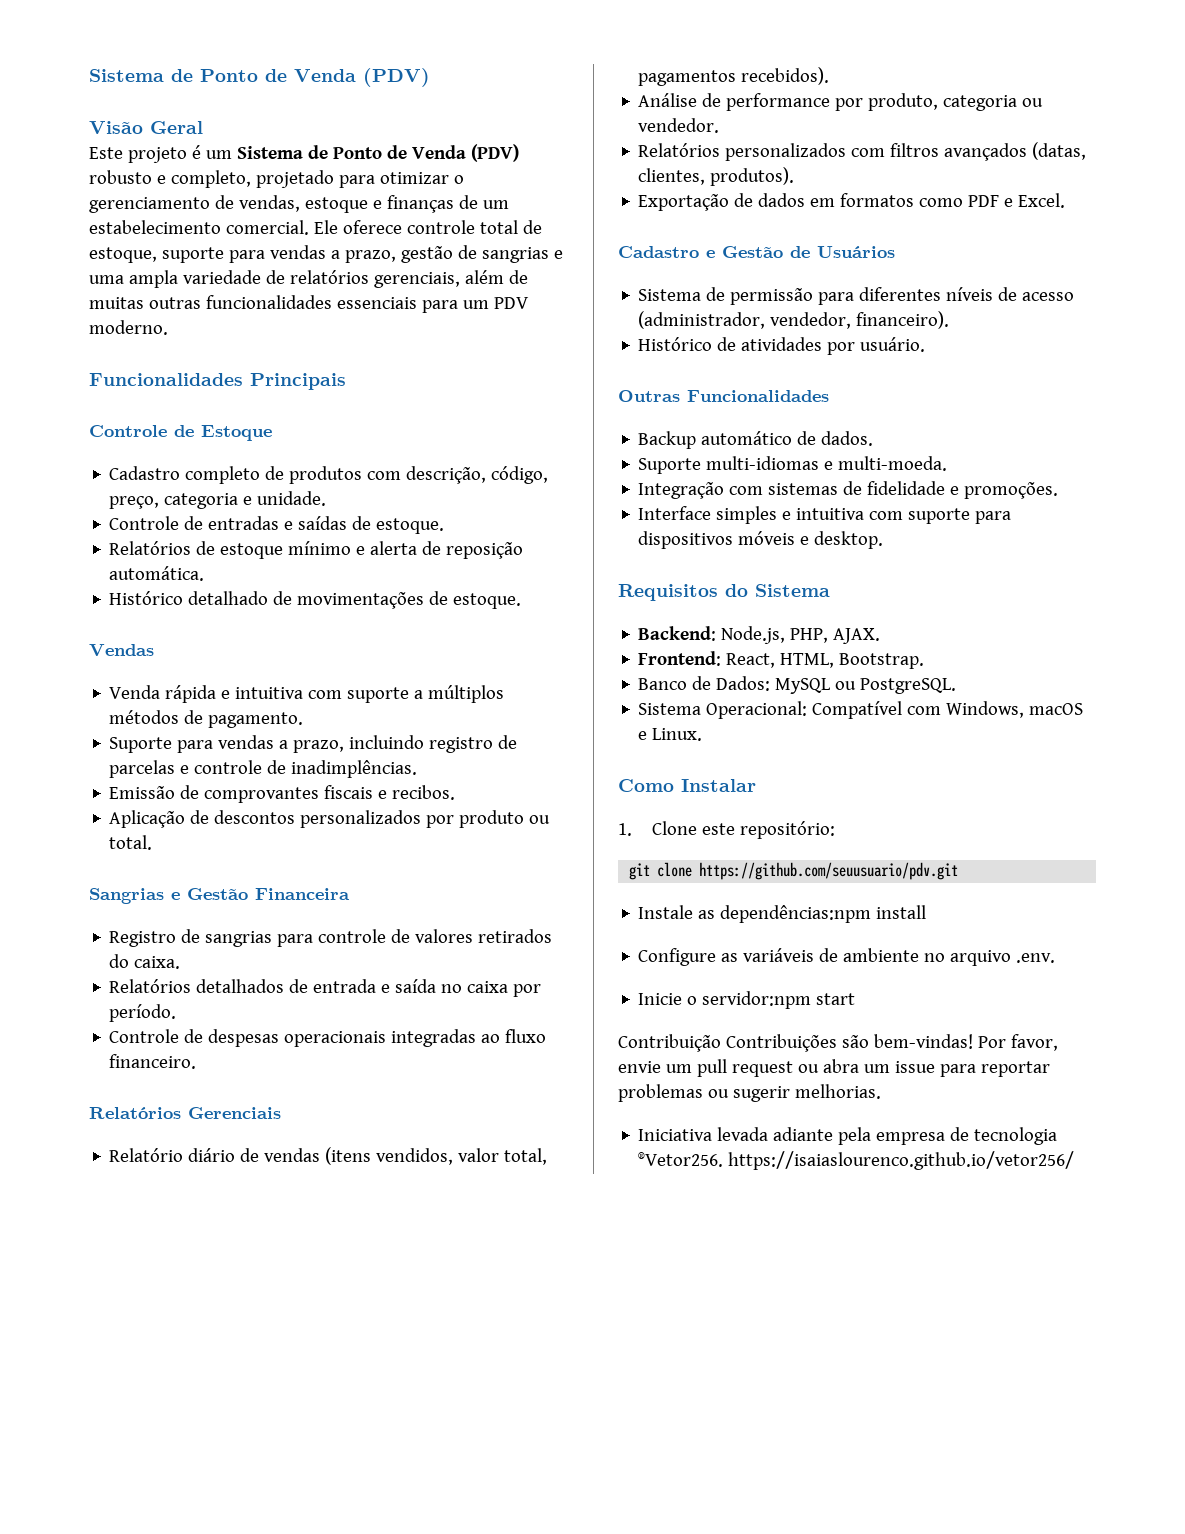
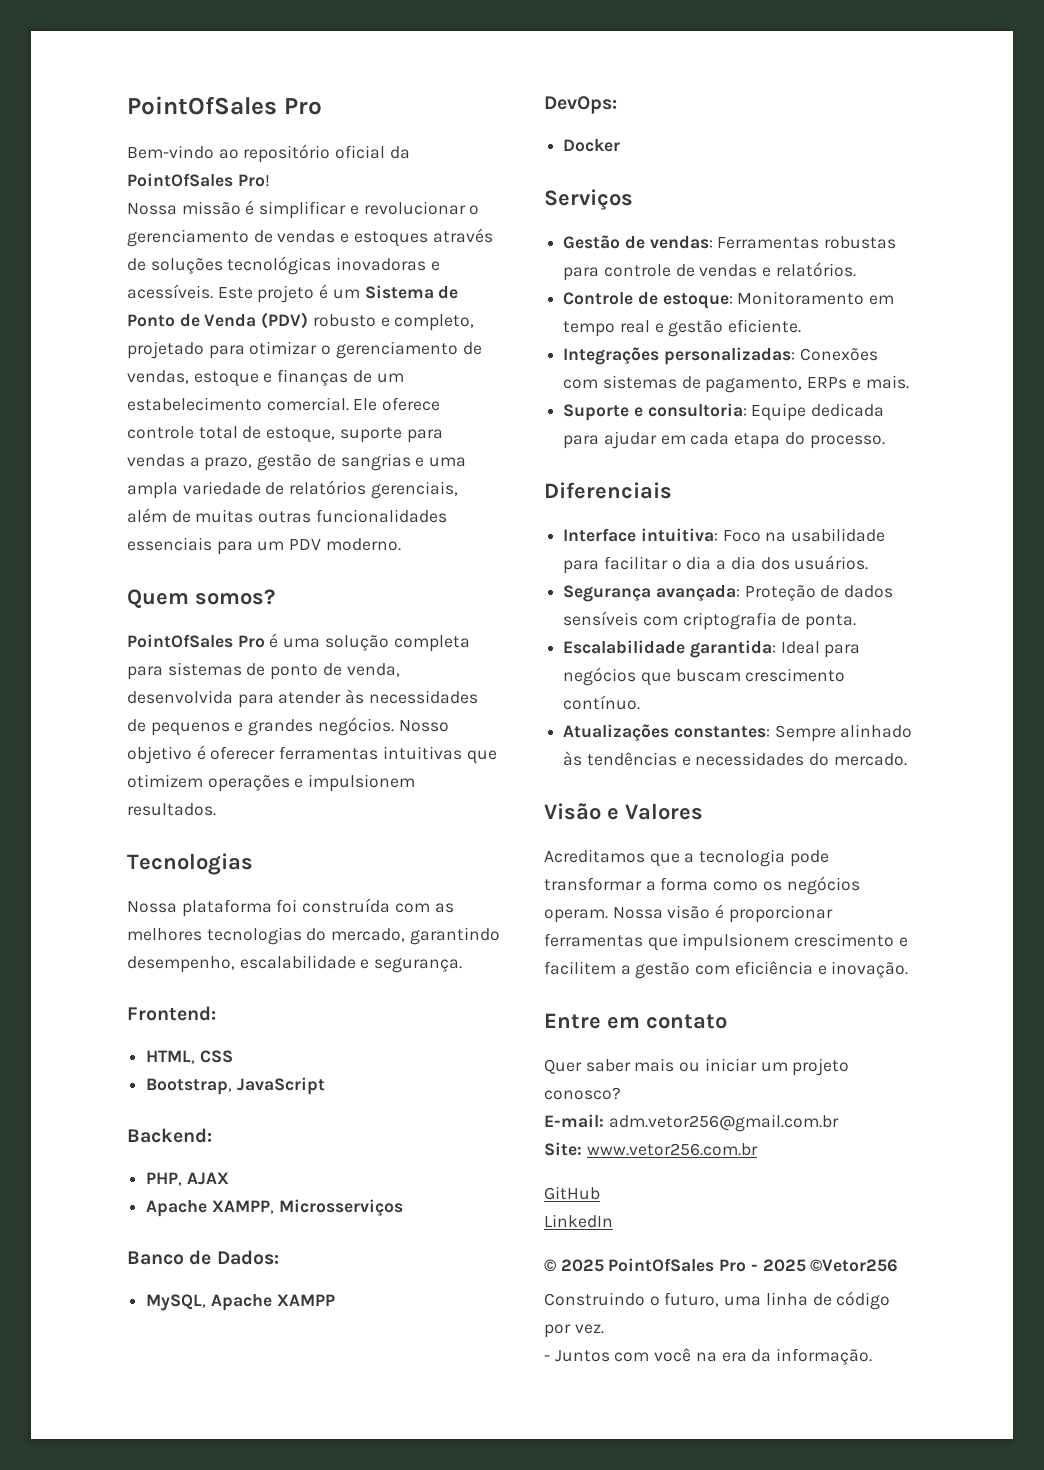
[89,68,430,87] [89,121,203,134] Sistema de Ponto de Venda (PDV) // Visão Geral // -> [127,96,322,115] [127,144,410,163] [127,173,270,187] [127,200,480,219] [127,228,493,247] [127,256,440,275] [127,284,213,299] PointOfSales Pro // Bem-vindo ao repositório oficial da PointOfSales Pro! // Nossa missão é simplificar e revolucionar o gerenciamento de vendas e estoques através de soluções tecnológicas inovadoras e acessíveis.
[89,373,346,390] [89,425,272,441] [109,466,549,484] [109,491,327,509] [109,516,445,534] [109,541,524,559] [109,566,205,581] [109,591,522,609] [89,644,154,656] [109,685,505,703] [109,710,304,728] [109,735,518,753] [109,760,418,778] [109,785,456,803] [109,810,551,828] [109,835,153,850] [89,888,350,904] [109,929,553,947] [109,954,181,969] [109,979,542,997] [109,1004,177,1022] [109,1029,547,1047] [109,1054,197,1069] [89,1107,281,1119] [109,1147,548,1165] [638,67,830,86] [638,93,1044,111] [638,118,720,133] [638,142,1087,161] [638,167,795,186] [638,193,1066,211] [618,246,895,258] [638,287,1075,305] [638,311,950,329] [638,337,926,355] [618,390,829,402] [638,431,874,449] [638,456,948,474] [638,481,1059,499] [638,506,1012,524] [638,531,884,549] [618,584,830,601] [638,626,881,644] [638,651,925,669] [638,676,957,694] [638,701,1084,719] [638,728,703,741] [618,779,756,792] [618,821,835,839] [629,862,959,880] [638,905,927,923] [638,948,1056,966] [638,991,856,1009] [618,1034,1058,1052] [618,1059,1050,1077] [618,1084,881,1102] [638,1127,1058,1145] [638,1151,1075,1170] Funcionalidades Principais // Controle de Estoque // Cadastro completo de produtos com descrição, código, preço, categoria e unidade. // Controle de entradas e saídas de estoque. // Relatórios de estoque mínimo e alerta de reposição automática. // Histórico detalhado de movimentações de estoque. // Vendas // Venda rápida e intuitiva com suporte a múltiplos métodos de pagamento. // Suporte para vendas a prazo, incluindo registro de parcelas e controle de inadimplências. // Emissão de comprovantes fiscais e recibos. // Aplicação de descontos personalizados por produto ou total. // Sangrias e Gestão Financeira // Registro de sangrias para controle de valores retirados do caixa. // Relatórios detalhados de entrada e saída no caixa por período. // Controle de despesas operacionais integradas ao fluxo financeiro. // Relatórios Gerenciais // Relatório diário de vendas (itens vendidos, valor total, pagamentos recebidos). // Análise de performance por produto, categoria ou vendedor. // Relatórios personalizados com filtros avançados (datas, clientes, produtos). // Exportação de dados em formatos como PDF e Excel. // Cadastro e Gestão de Usuários // Sistema de permissão para diferentes níveis de acesso (administrador, vendedor, financeiro). // Histórico de atividades por usuário. // Outras Funcionalidades // Backup automático de dados. // Suporte multi-idiomas e multi-moeda. // Integração com sistemas de fidelidade e promoções. // Interface simples e intuitiva com suporte para dispositivos móveis e desktop. // Requisitos do Sistema // Backend: Node.js, PHP, AJAX. // Frontend: React, HTML, Bootstrap. // Banco de Dados: MySQL ou PostgreSQL. // Sistema Operacional: Compatível com Windows, macOS e Linux. // Como Instalar // 1. Clone este repositório: // git clone https://github.com/seuusuario/pdv.git // Instale as dependências:npm install // Configure as variáveis de ambiente no arquivo .env. // Inicie o servidor:npm start // Contribuição Contribuições são bem-vindas! Por favor, envie um pull request ou abra um issue para reportar problemas ou sugerir melhorias. // Iniciativa levada adiante pela empresa de tecnologia ®Vetor256. https://isaiaslourenco.github.io/vetor256/ -> [127,589,275,608] [127,633,470,652] [127,662,400,680] [127,689,478,708] [127,717,449,736] [127,745,497,764] [127,774,416,792] [127,803,216,816] [127,853,253,875] [127,898,454,917] [127,927,500,945] [127,955,463,973] [127,1006,216,1021] [146,1050,233,1064] [146,1077,325,1095] [127,1128,212,1143] [146,1172,229,1186] [146,1199,403,1217] [127,1250,279,1265] [146,1294,335,1311] [544,96,617,114] [563,139,621,152] [544,189,633,211] [563,235,897,249] [563,262,856,281] [563,291,895,309] [563,319,802,337] [563,347,878,365] [563,375,909,393] [563,403,885,421] [563,431,885,449] [544,482,672,499] [563,528,886,542] [563,555,869,574] [563,585,894,602] [563,611,857,630] [563,640,861,658] [563,667,846,686] [563,695,641,710] [563,724,913,742] [563,751,907,766] [544,803,703,820] [544,849,829,867] [544,876,860,895] [544,904,833,923] [544,933,908,951] [544,961,909,979] [544,1013,727,1029] [544,1058,850,1076] [544,1087,621,1100] [544,1114,839,1132] [544,1142,758,1156] [544,1186,600,1200] [544,1214,613,1228] [544,1258,899,1272] [544,1291,891,1310] [544,1324,604,1338] [544,1348,873,1365] Quem somos? // PointOfSales Pro é uma solução completa para sistemas de ponto de venda, desenvolvida para atender às necessidades de pequenos e grandes negócios. Nosso objetivo é oferecer ferramentas intuitivas que otimizem operações e impulsionem resultados. // Tecnologias // Nossa plataforma foi construída com as melhores tecnologias do mercado, garantindo desempenho, escalabilidade e segurança. // Frontend: // HTML, CSS // Bootstrap, JavaScript // Backend: // PHP, AJAX // Apache XAMPP, Microsserviços // Banco de Dados: // MySQL, Apache XAMPP // DevOps: // Docker // Serviços // Gestão de vendas: Ferramentas robustas para controle de vendas e relatórios. // Controle de estoque: Monitoramento em tempo real e gestão eficiente. // Integrações personalizadas: Conexões com sistemas de pagamento, ERPs e mais. // Suporte e consultoria: Equipe dedicada para ajudar em cada etapa do processo. // Diferenciais // Interface intuitiva: Foco na usabilidade para facilitar o dia a dia dos usuários. // Segurança avançada: Proteção de dados sensíveis com criptografia de ponta. // Escalabilidade garantida: Ideal para negócios que buscam crescimento contínuo. // Atualizações constantes: Sempre alinhado às tendências e necessidades do mercado. // Visão e Valores // Acreditamos que a tecnologia pode transformar a forma como os negócios operam. Nossa visão é proporcionar ferramentas que impulsionem crescimento e facilitem a gestão com eficiência e inovação. // Entre em contato // Quer saber mais ou iniciar um projeto conosco? // E-mail: adm.vetor256@gmail.com.br // Site: www.vetor256.com.br // GitHub // LinkedIn // © 2025 PointOfSales Pro - 2025 ©Vetor256 // Construindo o futuro, uma linha de código por vez. // - Juntos com você na era da informação.

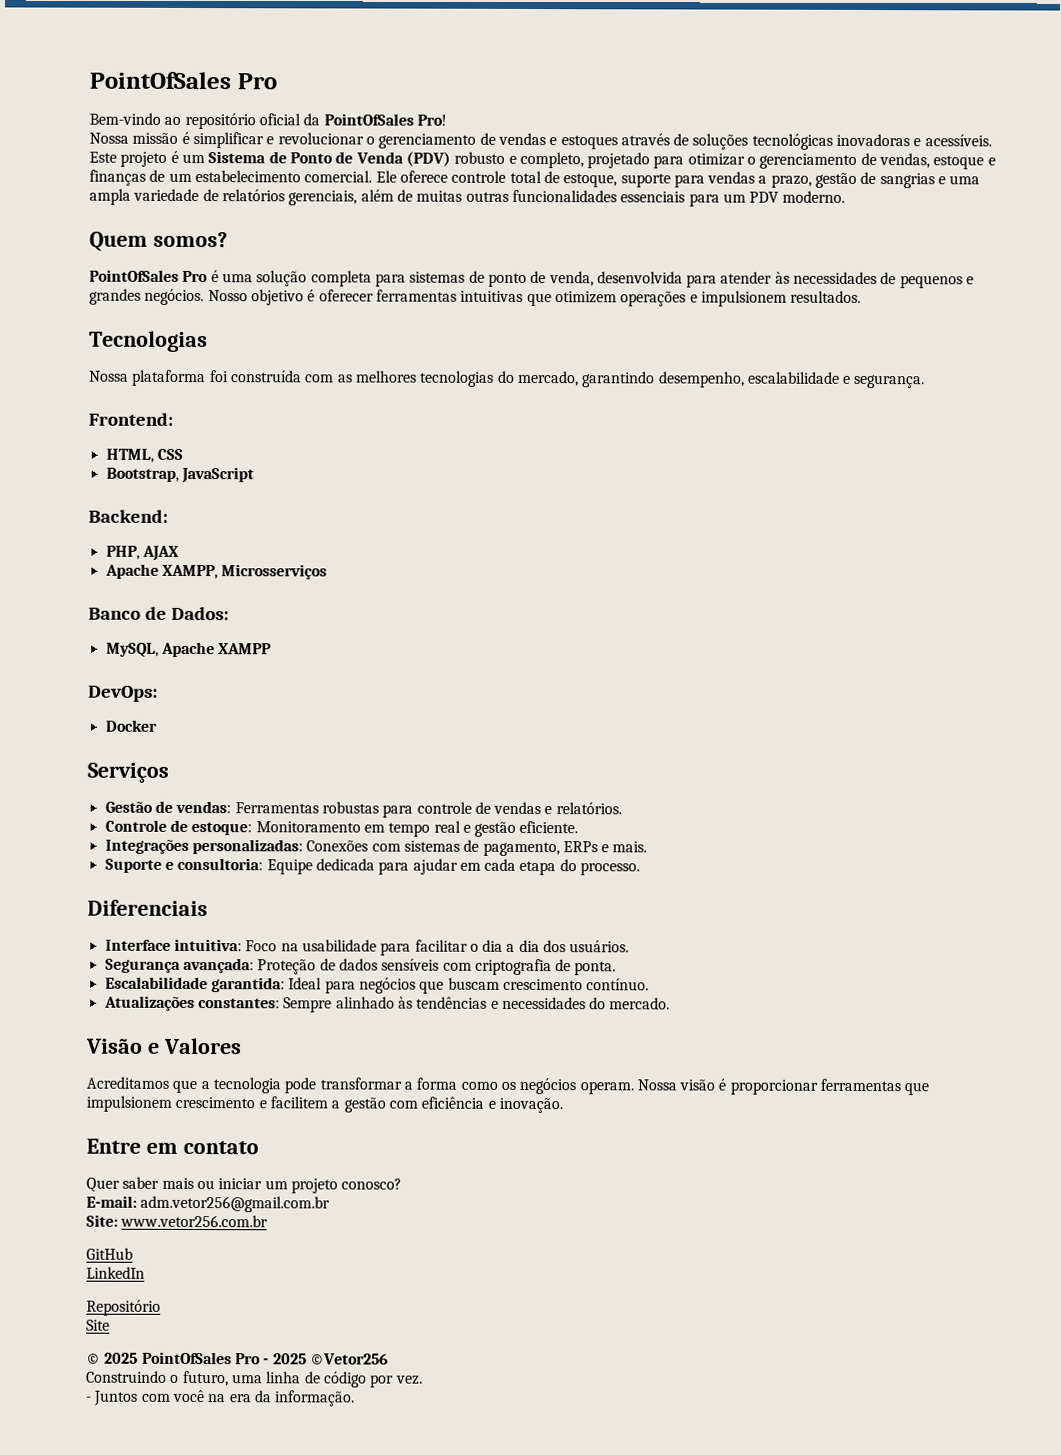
(613, 1221) none -> [86,1299,161,1316] [86,1319,110,1331] // Repositório // Site

